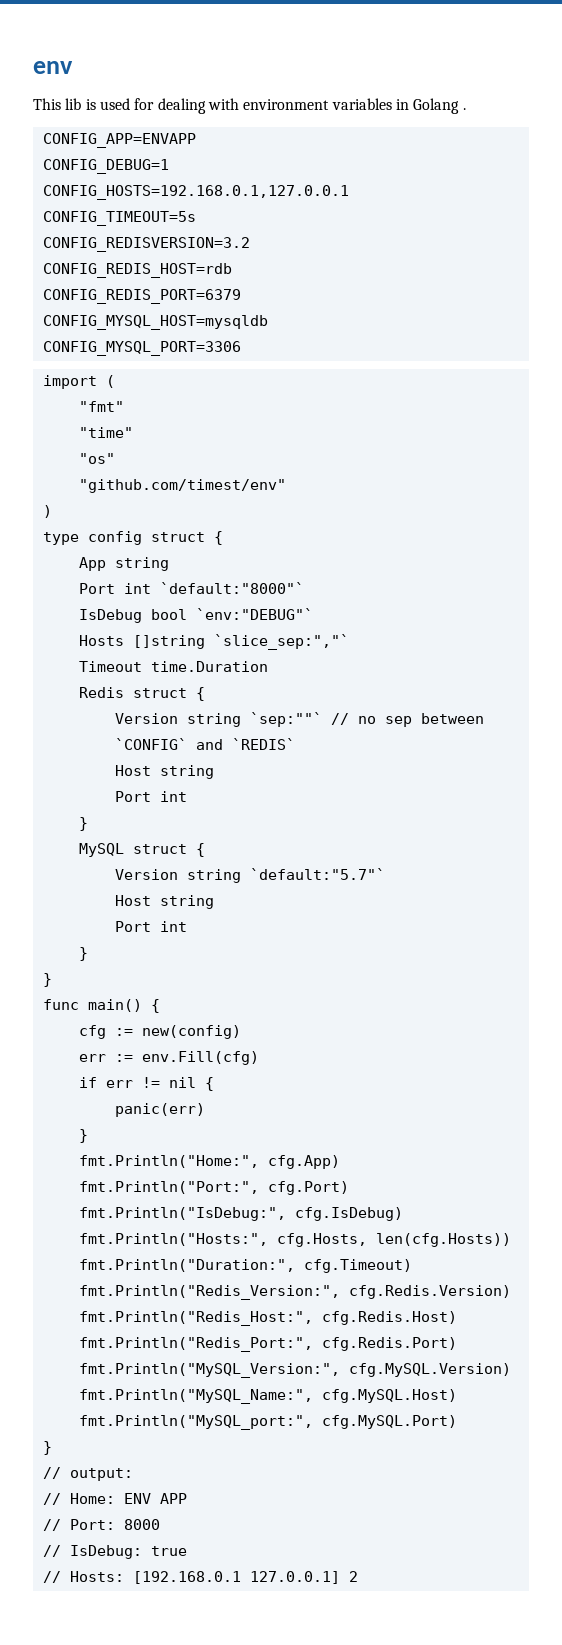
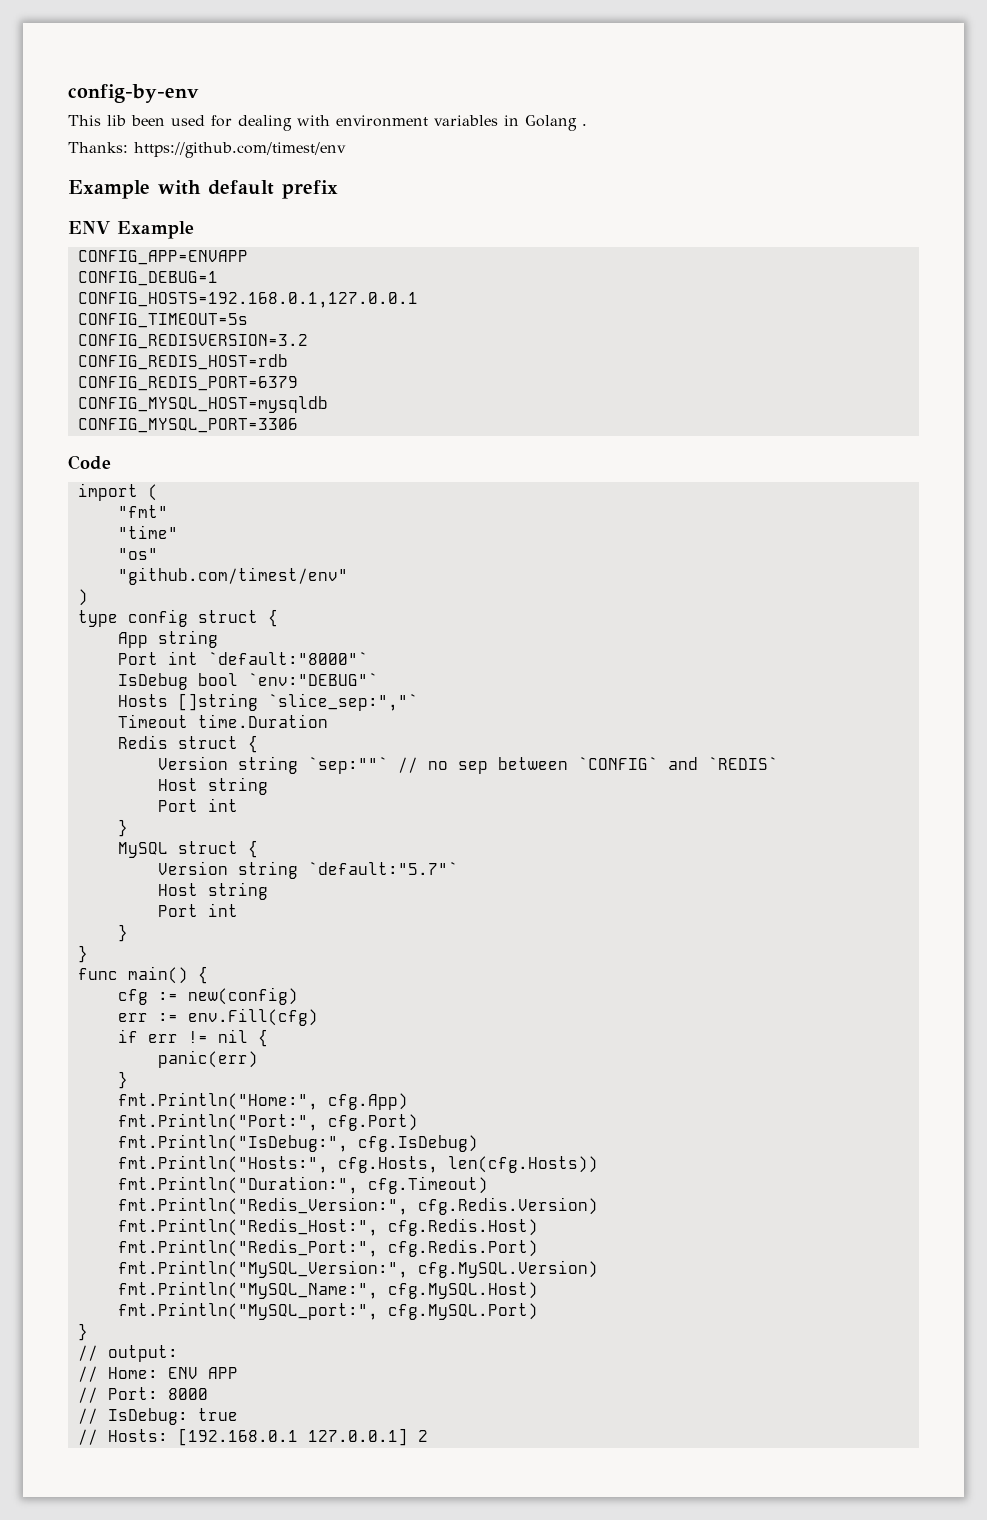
[33,61,73,74] env -> [68,84,199,103] config-by-env
[85,99,96,110] is -> [131,115,165,126] been
(466, 109) none -> [68,142,346,158] [68,180,338,199] [68,221,194,239] // Thanks: https://github.com/timest/env // Example with default prefix // ENV Example
(241, 348) none -> [68,455,111,470] // Code

